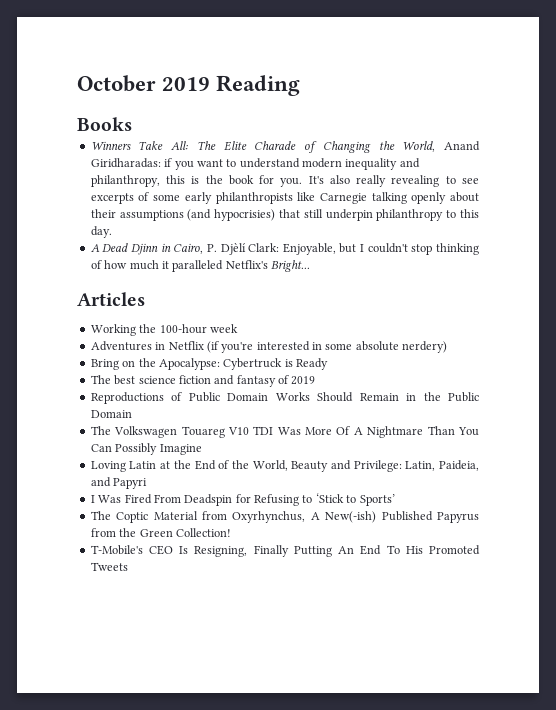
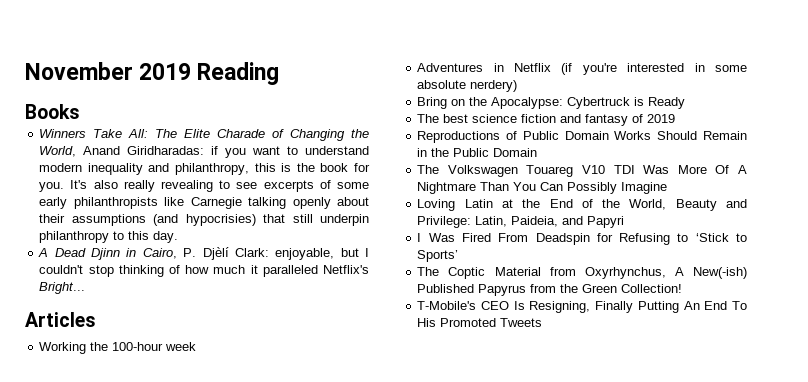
[77,75,156,92] October -> [25,62,133,80] November
[282,243,336,255] Enjoyable, -> [275,248,335,260] enjoyable,

